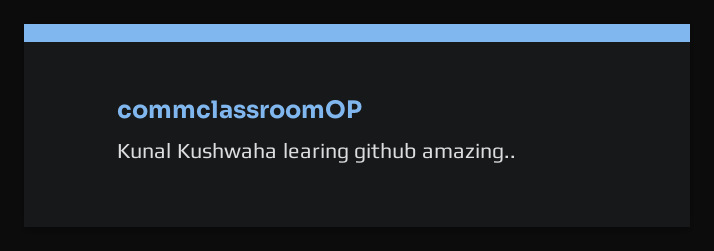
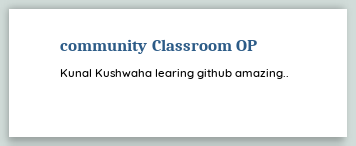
[117,99,362,119] commclassroomOP -> [60,39,258,54] community Classroom OP

